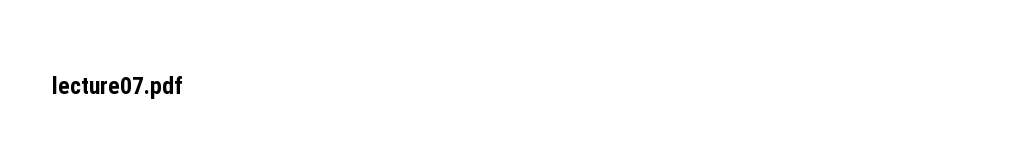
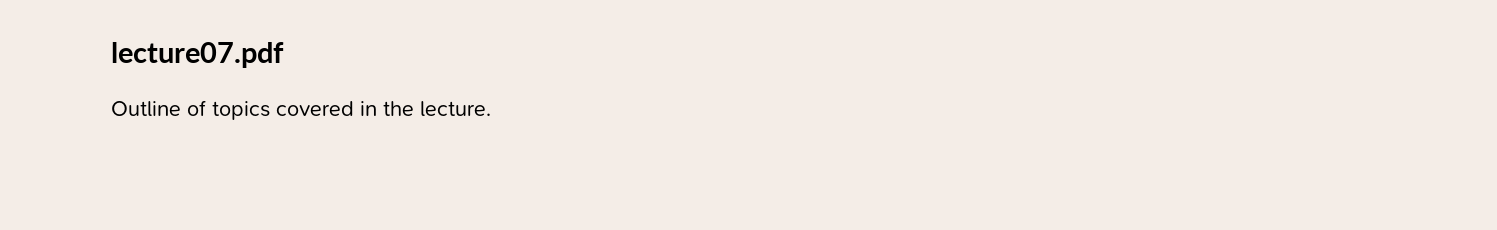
(183, 87) none -> [111,100,491,120] // Outline of topics covered in the lecture.

